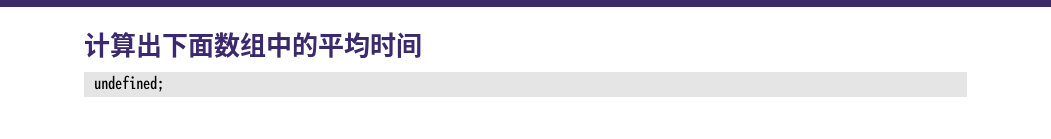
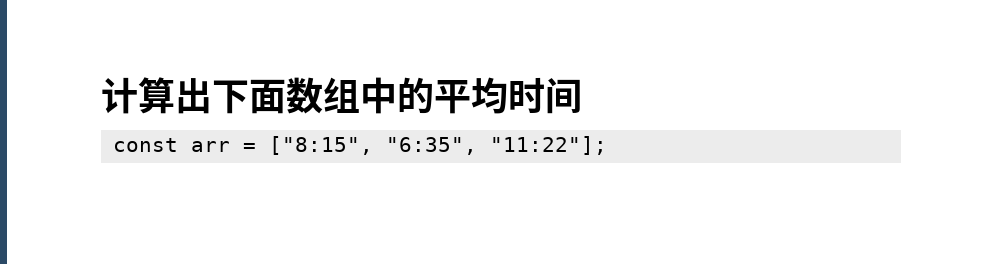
[93,75,164,92] undefined; -> [113,136,608,155] const arr = ["8:15", "6:35", "11:22"];

